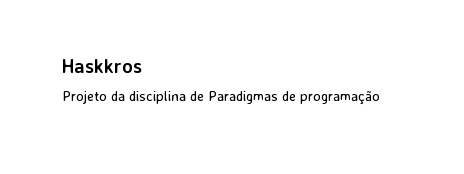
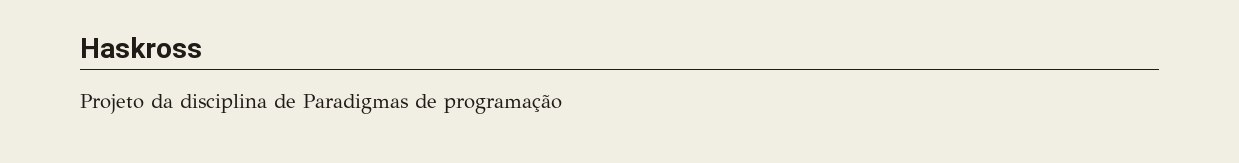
[62,59,142,73] Haskkros -> [80,37,202,58] Haskross

